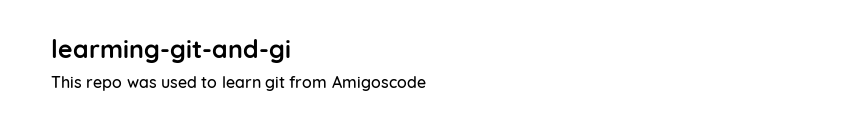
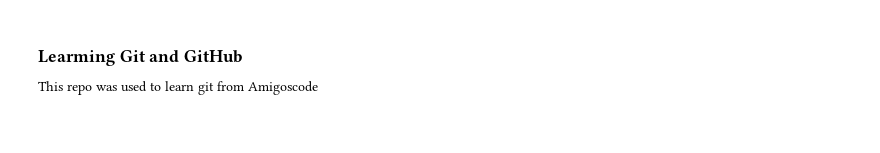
[51,39,291,63] learming-git-and-gi -> [38,50,243,66] Learming Git and GitHub

